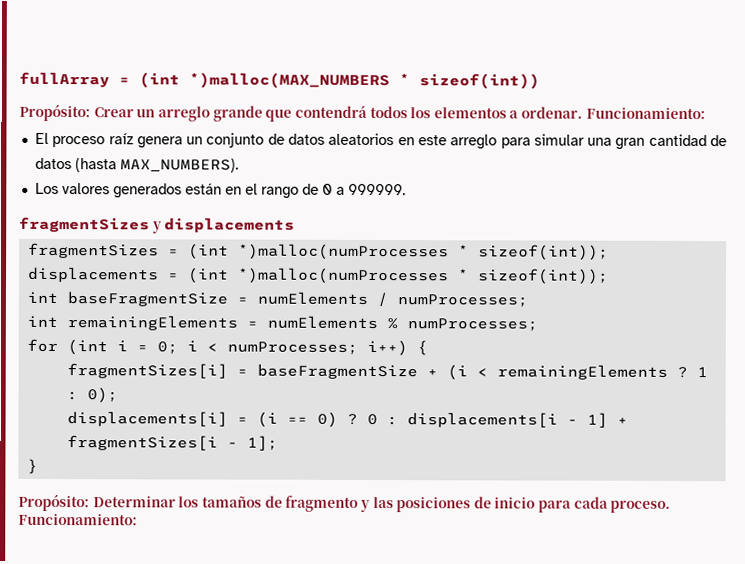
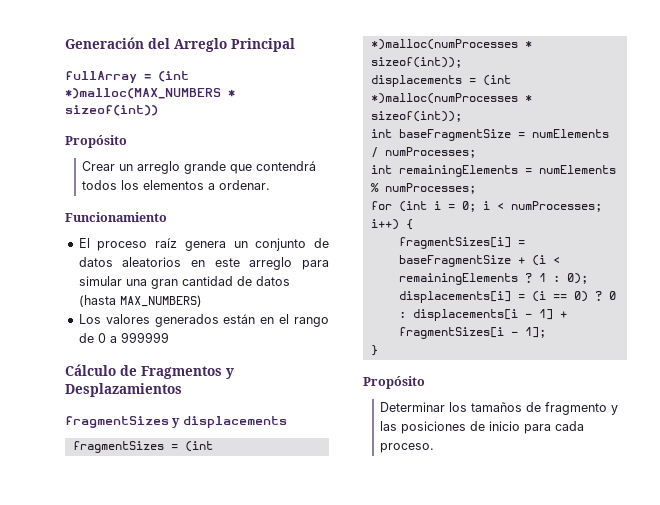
(19, 79) none -> [65,37,295,52] Generación del Arreglo Principal //
[19,103,91,122] Propósito: -> [65,135,127,148] Propósito //
[585,107,706,120] Funcionamiento: -> [65,212,167,222] // Funcionamiento
[119,158,239,173] MAX_NUMBERS). -> [119,295,202,307] MAX_NUMBERS)
[347,183,406,196] 999999. -> [120,332,169,343] [65,364,234,379] [65,383,182,397] 999999 // Cálculo de Fragmentos y Desplazamientos
[18,493,90,512] Propósito: -> [363,376,425,389] Propósito //
[18,513,138,526] Funcionamiento: -> (435, 448) none

